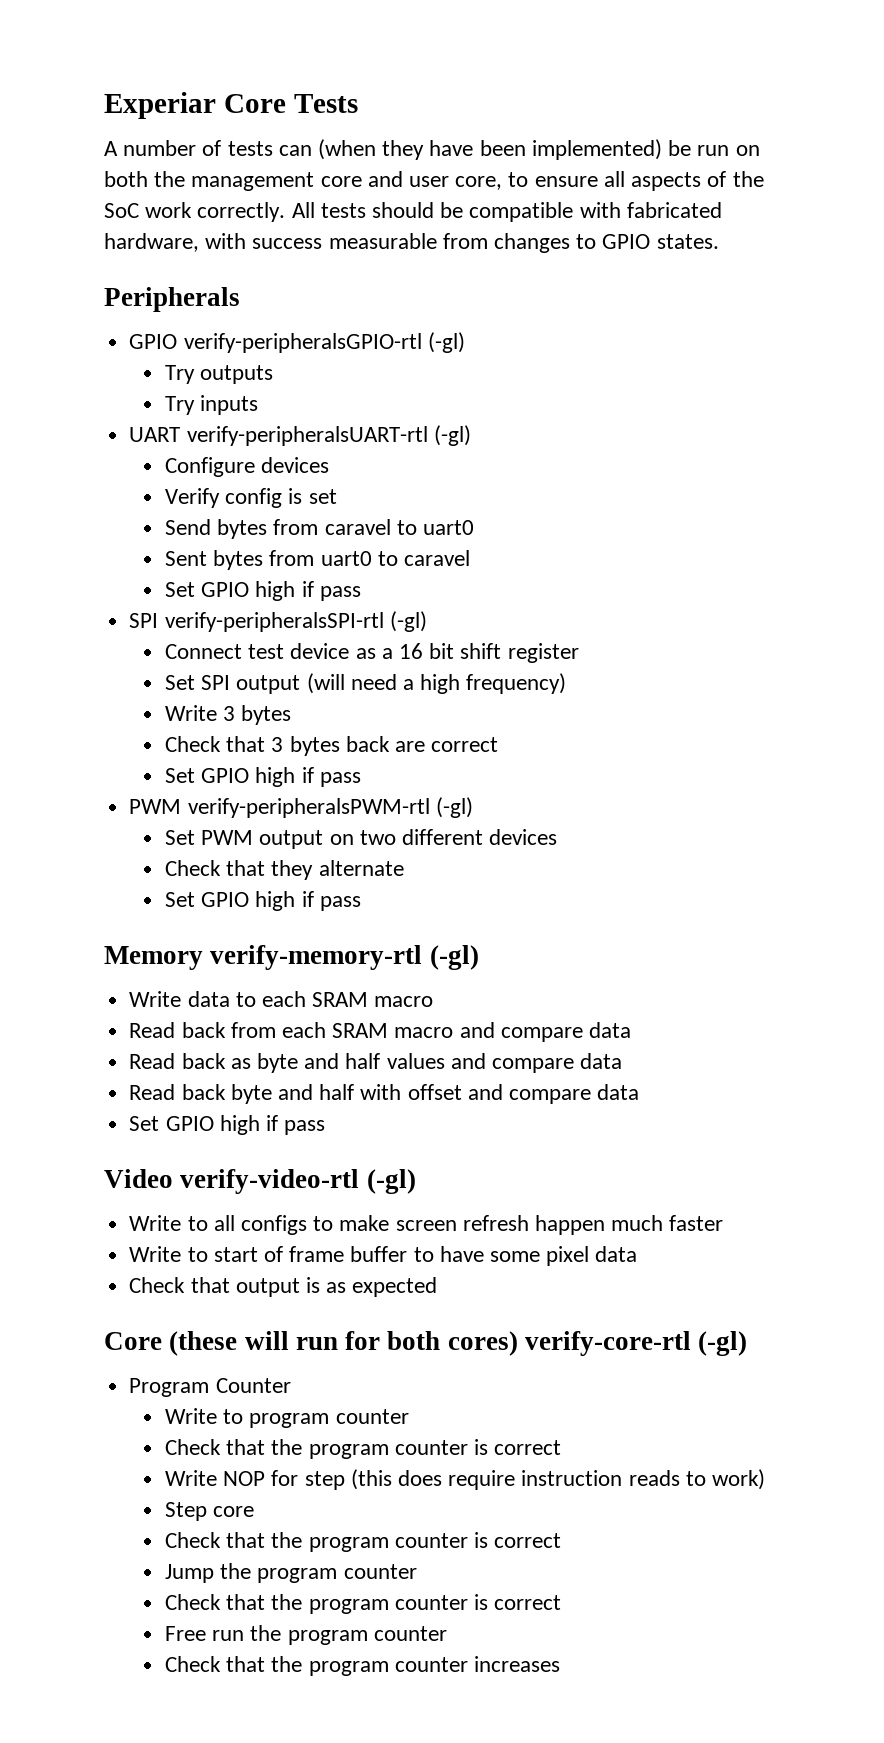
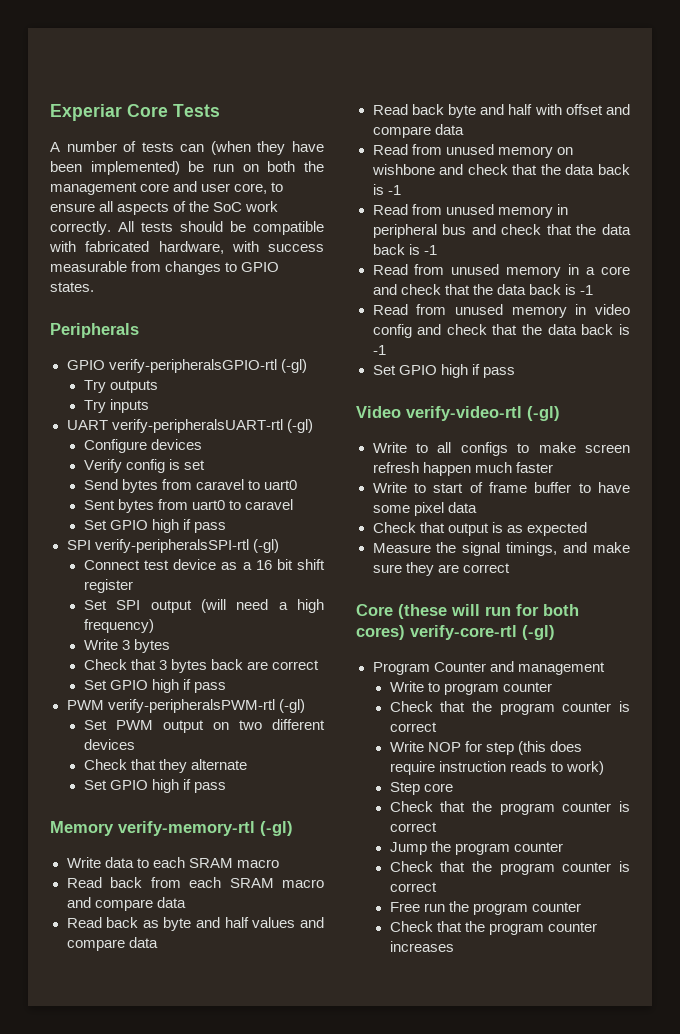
(640, 1092) none -> [372,144,573,158] [371,164,630,175] [372,184,401,195] [372,204,568,218] [372,224,631,238] [372,244,437,255] [372,264,630,278] [372,284,593,295] [372,304,630,318] [372,324,630,338] [372,345,386,355] // Read from unused memory on wishbone and check that the data back is -1 // Read from unused memory in peripheral bus and check that the data back is -1 // Read from unused memory in a core and check that the data back is -1 // Read from unused memory in video config and check that the data back is -1
(438, 1287) none -> [372,542,630,556] [372,562,510,576] // Measure the signal timings, and make sure they are correct
(291, 1385) none -> [489,661,605,675] and management

